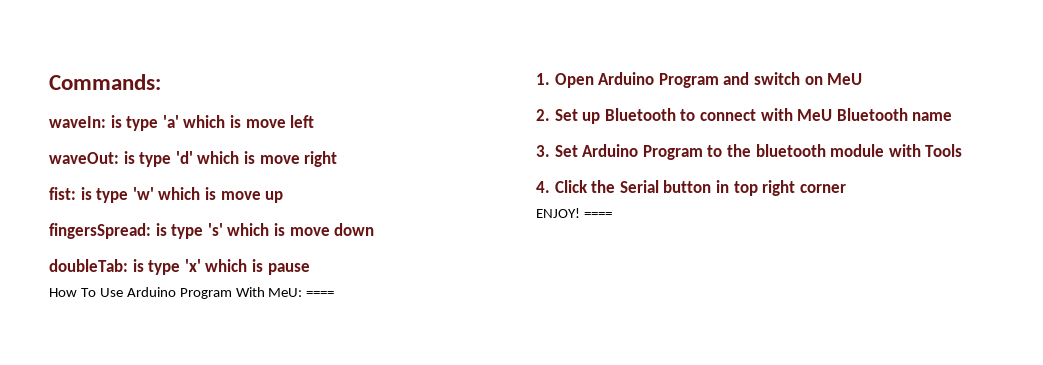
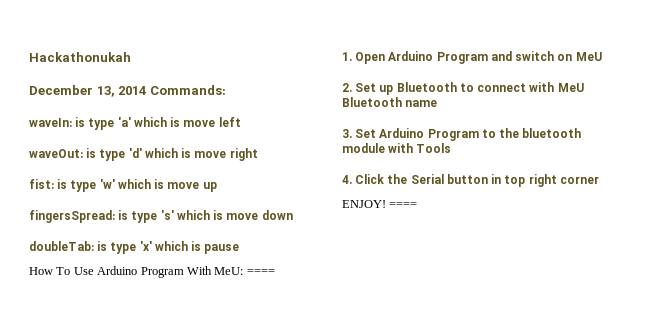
(49, 82) none -> [29,52,131,62] [29,85,147,97] Hackathonukah // December 13, 2014

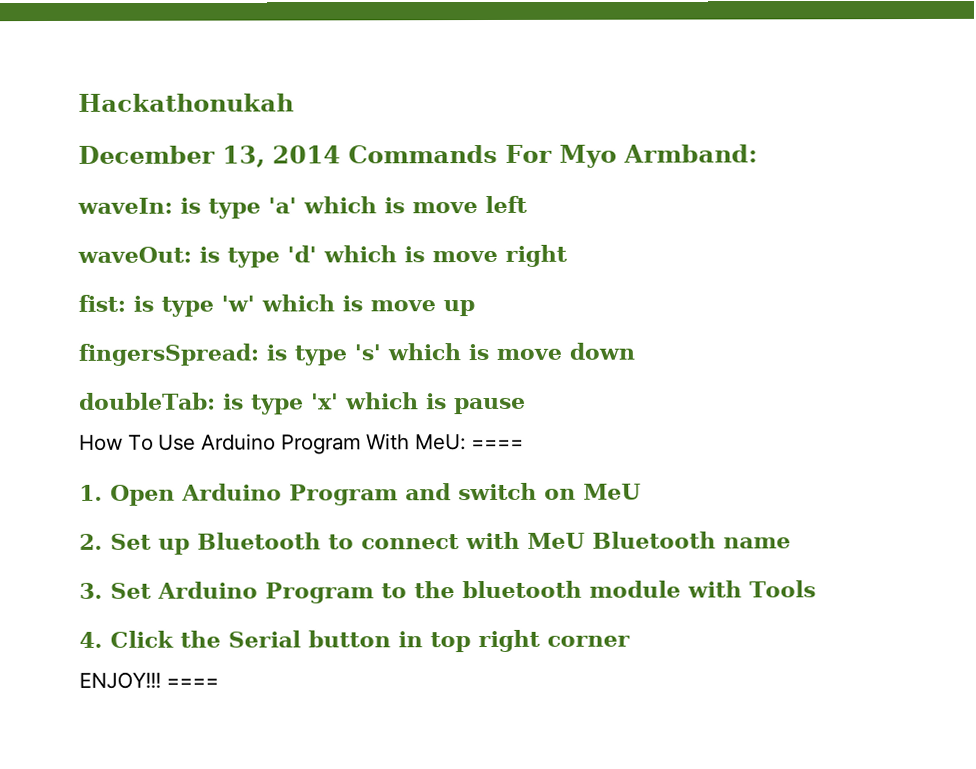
[149,85,226,95] Commands: -> [348,144,758,168] Commands For Myo Armband:
[342,200,386,208] ENJOY! -> [79,671,161,689] ENJOY!!!

